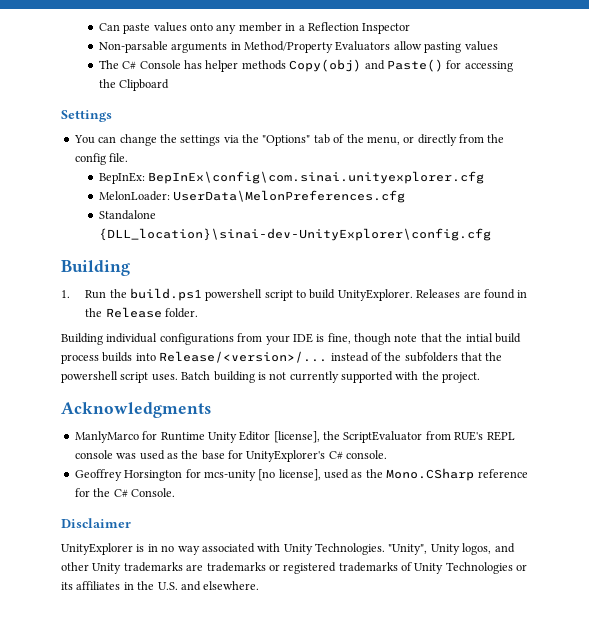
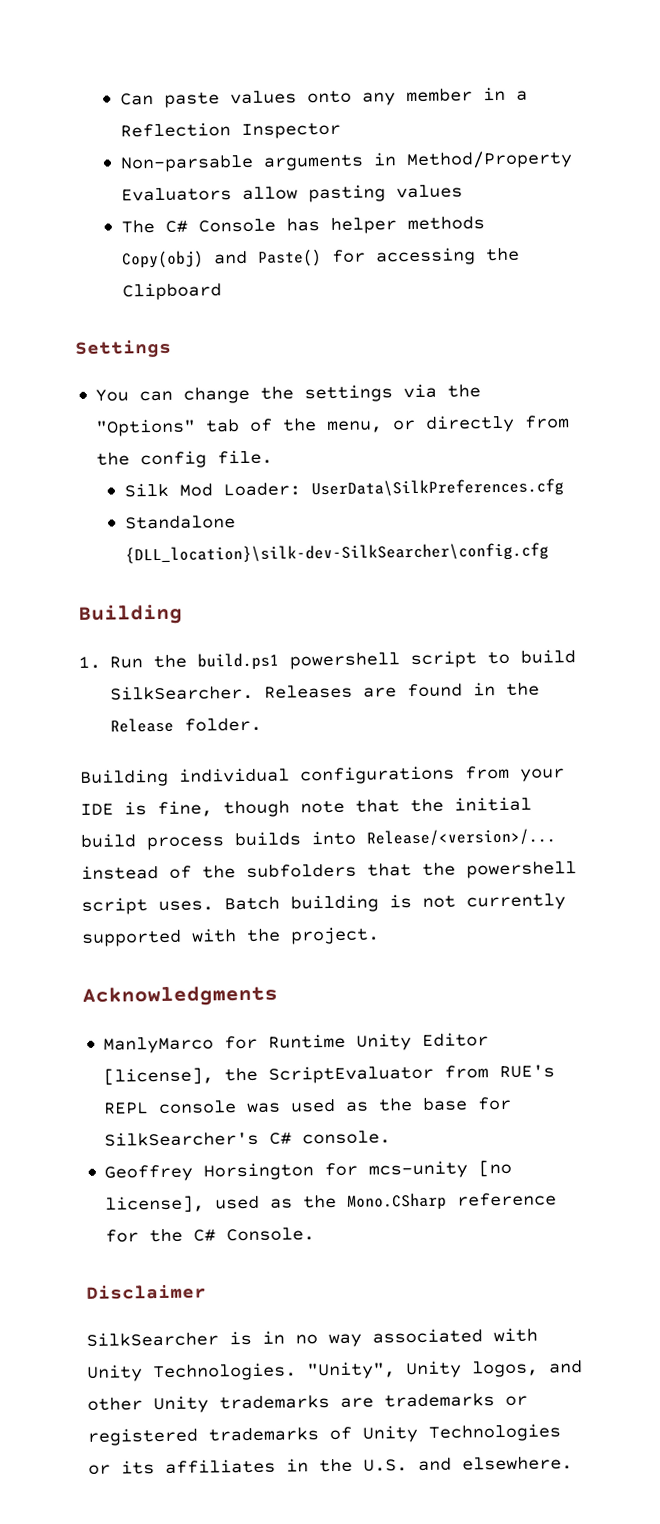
[98,171,485,184] [98,190,406,203] BepInEx: BepInEx\config\com.sinai.unityexplorer.cfg // MelonLoader: UserData\MelonPreferences.cfg -> [123,478,564,499] Silk Mod Loader: UserData\SilkPreferences.cfg
[98,228,491,241] {DLL_location}\sinai-dev-UnityExplorer\config.cfg -> [124,542,549,565] {DLL_location}\silk-dev-SilkSearcher\config.cfg
[337,289,413,301] UnityExplorer. -> [110,684,255,701] SilkSearcher.
[465,333,493,342] intial -> [454,796,532,812] initial
[246,450,326,462] UnityExplorer's -> [104,1130,260,1147] SilkSearcher's
[61,543,133,555] UnityExplorer -> [86,1331,219,1347] SilkSearcher

